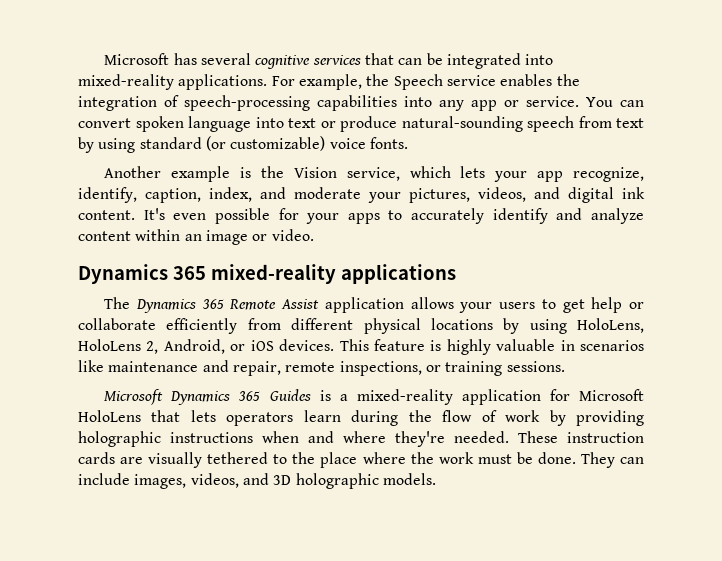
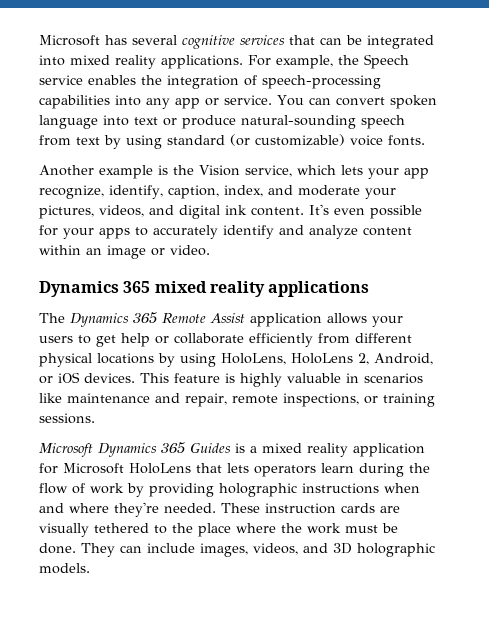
[78,74,174,90] mixed-reality -> [70,55,156,69] mixed reality
[210,264,336,284] mixed-reality -> [154,281,265,297] mixed reality
[356,389,453,405] mixed-reality -> [262,443,348,457] mixed reality

